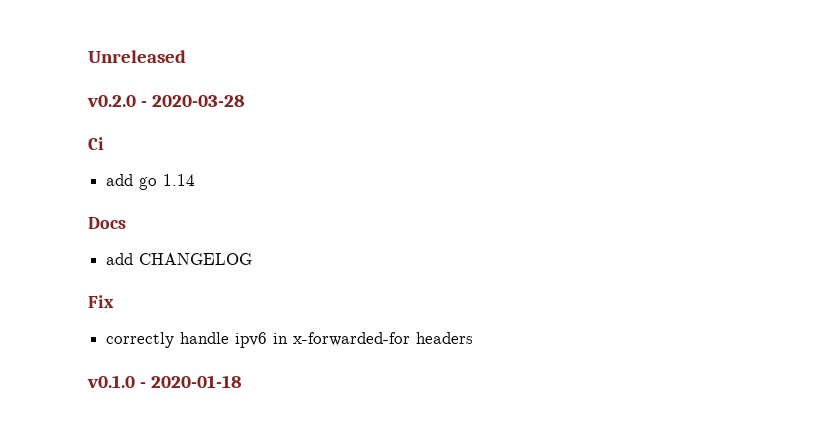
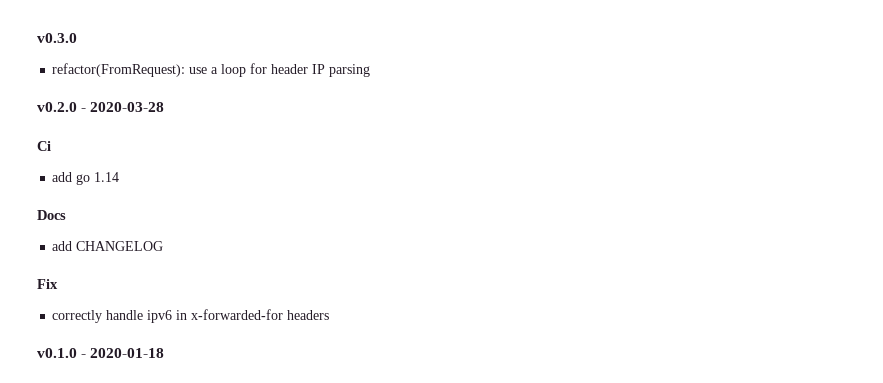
[88,50,186,63] Unreleased -> [37,33,77,43] [52,63,371,77] v0.3.0 // refactor(FromRequest): use a loop for header IP parsing

